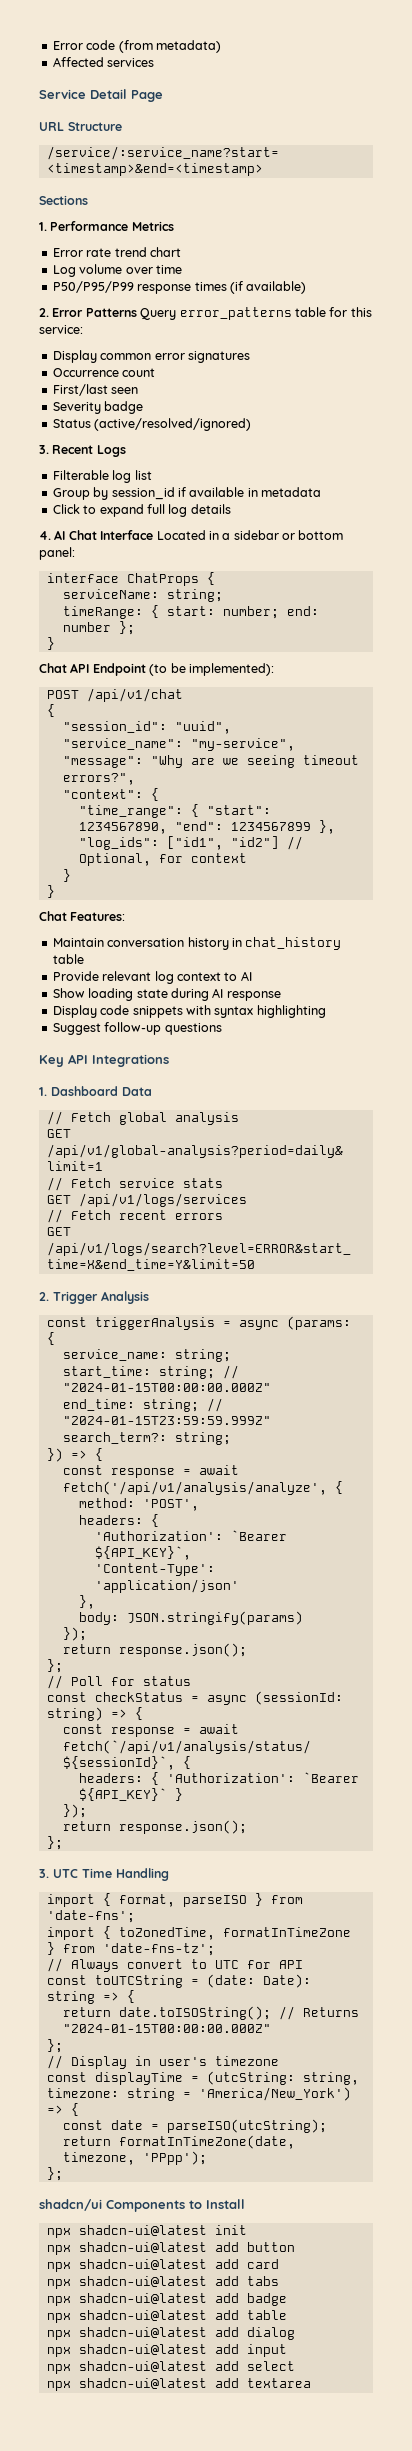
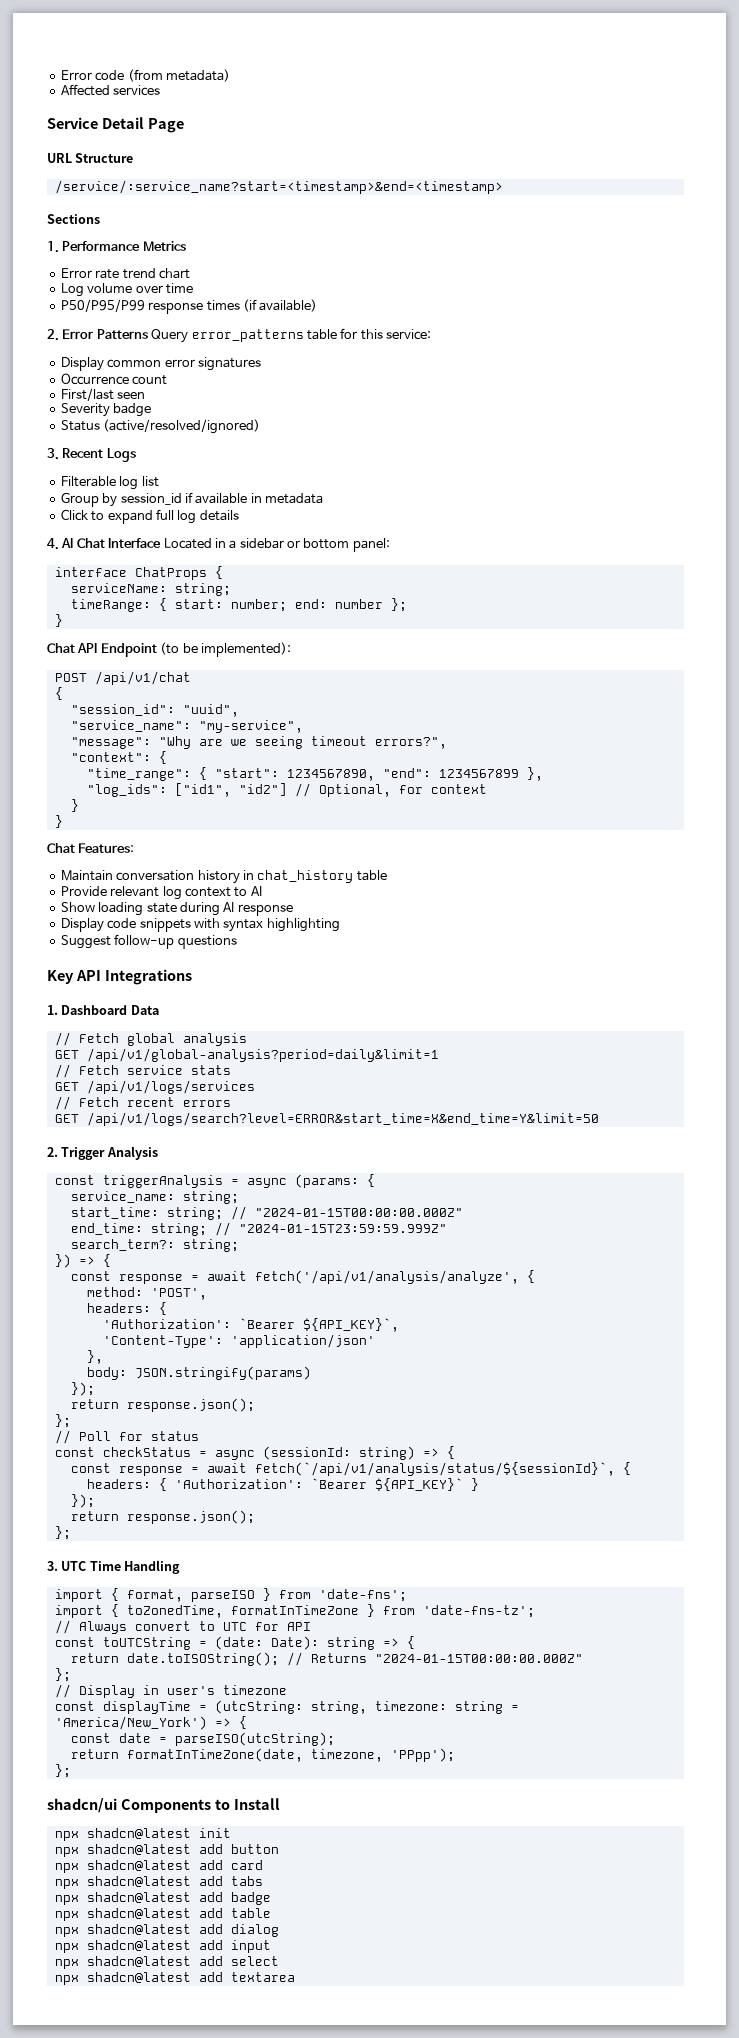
[78,2225,207,2236] shadcn-ui@latest -> [86,1828,191,1839] shadcn@latest
[78,2242,207,2253] shadcn-ui@latest -> [86,1844,191,1855] shadcn@latest
[78,2259,207,2270] shadcn-ui@latest -> [86,1860,191,1871] shadcn@latest
[78,2276,207,2287] shadcn-ui@latest -> [86,1876,191,1887] shadcn@latest
[78,2293,207,2304] shadcn-ui@latest -> [86,1892,191,1903] shadcn@latest
[78,2310,207,2321] shadcn-ui@latest -> [86,1908,191,1919] shadcn@latest
[78,2327,207,2338] shadcn-ui@latest -> [86,1924,191,1935] shadcn@latest
[78,2344,207,2355] shadcn-ui@latest -> [86,1940,191,1951] shadcn@latest
[78,2361,207,2372] shadcn-ui@latest -> [86,1956,191,1967] shadcn@latest
[78,2378,207,2389] shadcn-ui@latest -> [86,1972,191,1983] shadcn@latest

